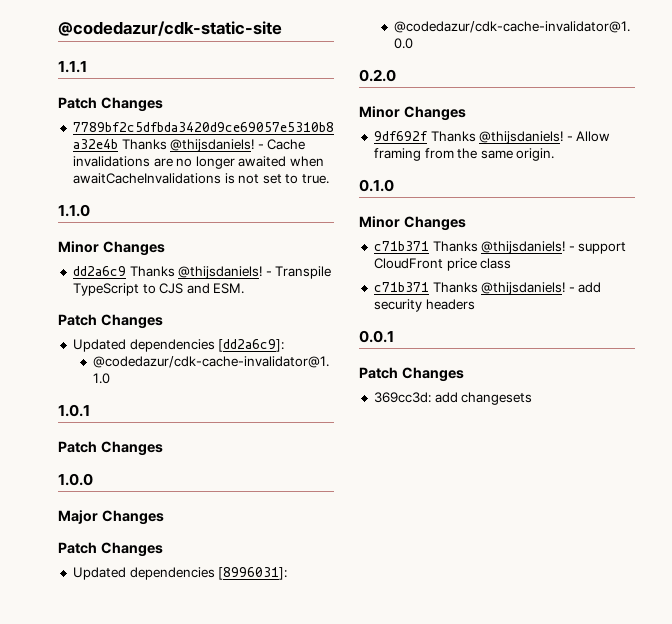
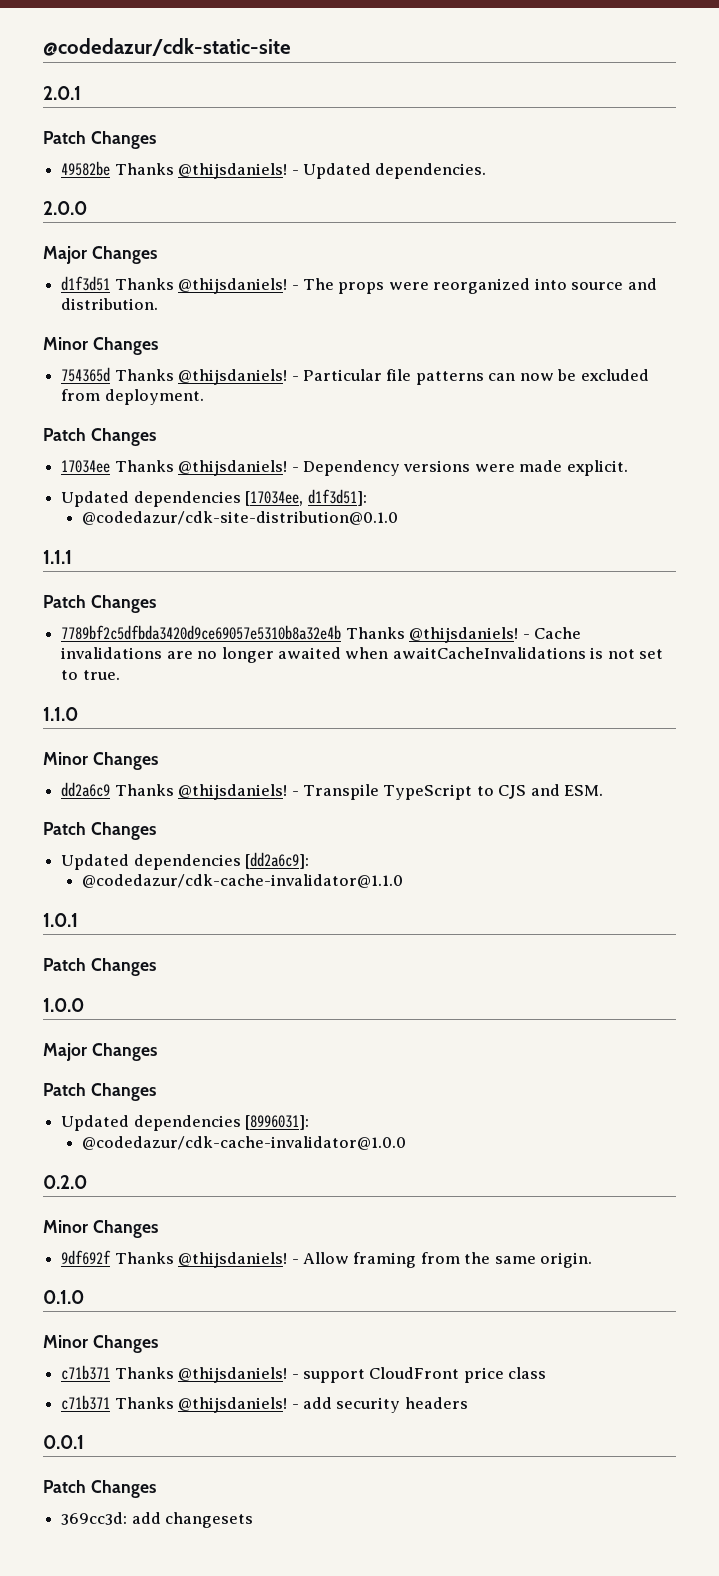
(282, 28) none -> [43,86,81,100] [43,131,156,149] [61,161,487,179] [43,201,87,215] [43,246,157,264] [61,276,657,294] [61,298,159,310] [43,337,158,355] [61,367,649,385] [61,389,204,405] [43,428,156,446] [61,460,628,476] [61,489,367,507] [82,511,399,525] // 2.0.1 // Patch Changes // 49582be Thanks @thijsdaniels! - Updated dependencies. // 2.0.0 // Major Changes // d1f3d51 Thanks @thijsdaniels! - The props were reorganized into source and distribution. // Minor Changes // 754365d Thanks @thijsdaniels! - Particular file patterns can now be excluded from deployment. // Patch Changes // 17034ee Thanks @thijsdaniels! - Dependency versions were made explicit. // Updated dependencies [17034ee, d1f3d51]: // @codedazur/cdk-site-distribution@0.1.0

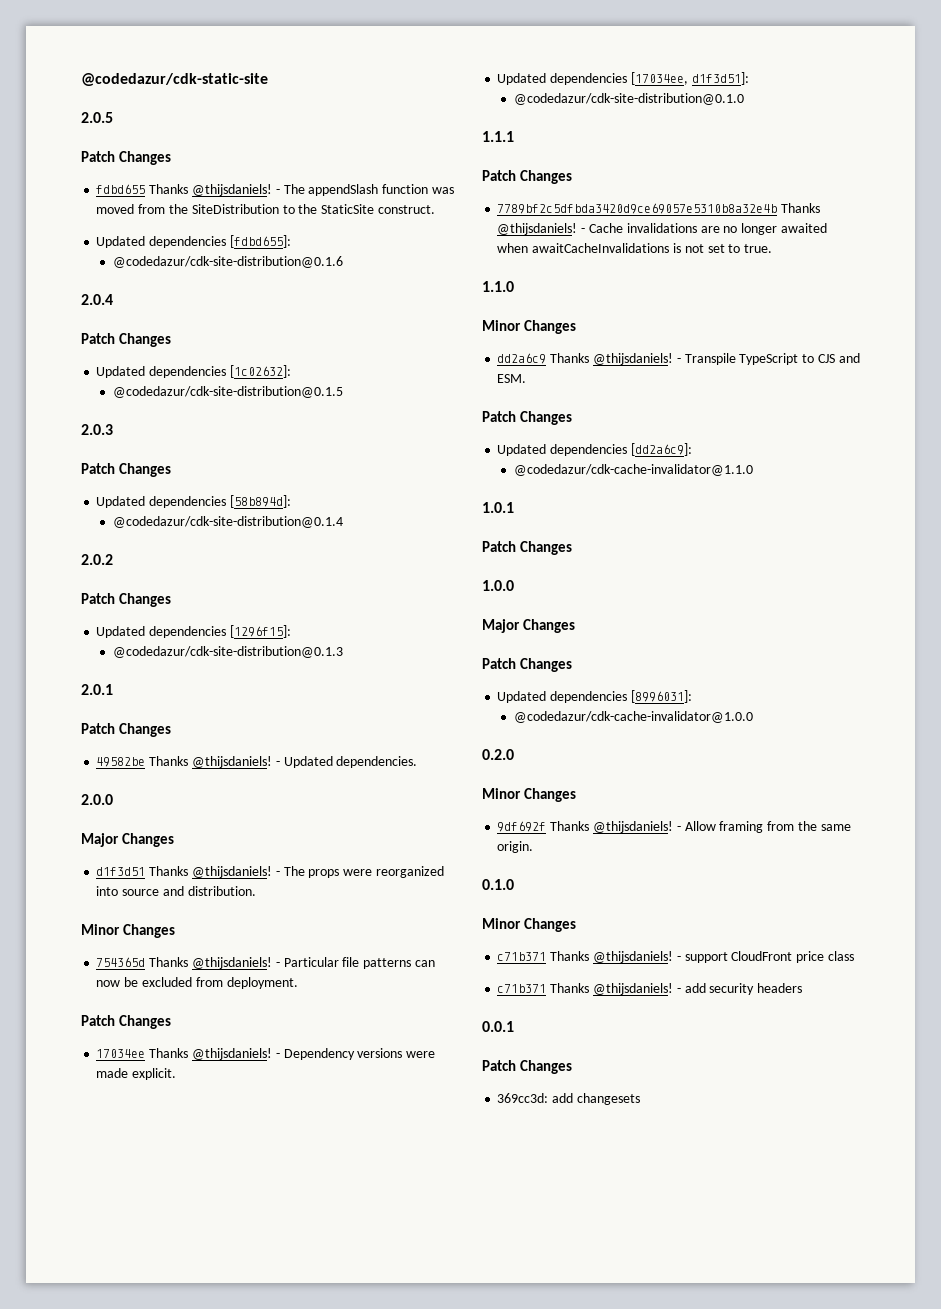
(291, 47) none -> [81,112,113,123] [81,151,171,165] [96,184,454,196] [96,204,435,214] [96,235,291,248] [112,256,343,268] [81,294,113,305] [81,333,171,347] [96,365,291,378] [112,386,343,398] [81,424,113,435] [81,463,171,477] [96,495,291,508] [112,516,343,528] [81,554,113,565] [81,593,171,607] [96,625,291,638] [112,646,343,658] // 2.0.5 // Patch Changes // fdbd655 Thanks @thijsdaniels! - The appendSlash function was moved from the SiteDistribution to the StaticSite construct. // Updated dependencies [fdbd655]: // @codedazur/cdk-site-distribution@0.1.6 // 2.0.4 // Patch Changes // Updated dependencies [1c02632]: // @codedazur/cdk-site-distribution@0.1.5 // 2.0.3 // Patch Changes // Updated dependencies [58b894d]: // @codedazur/cdk-site-distribution@0.1.4 // 2.0.2 // Patch Changes // Updated dependencies [1296f15]: // @codedazur/cdk-site-distribution@0.1.3

